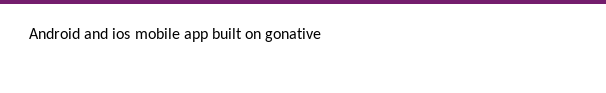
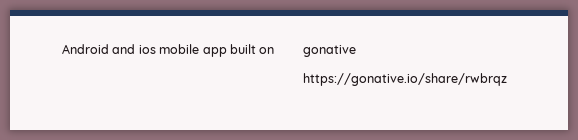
(322, 35) none -> [303,73,507,86] // https://gonative.io/share/rwbrqz

